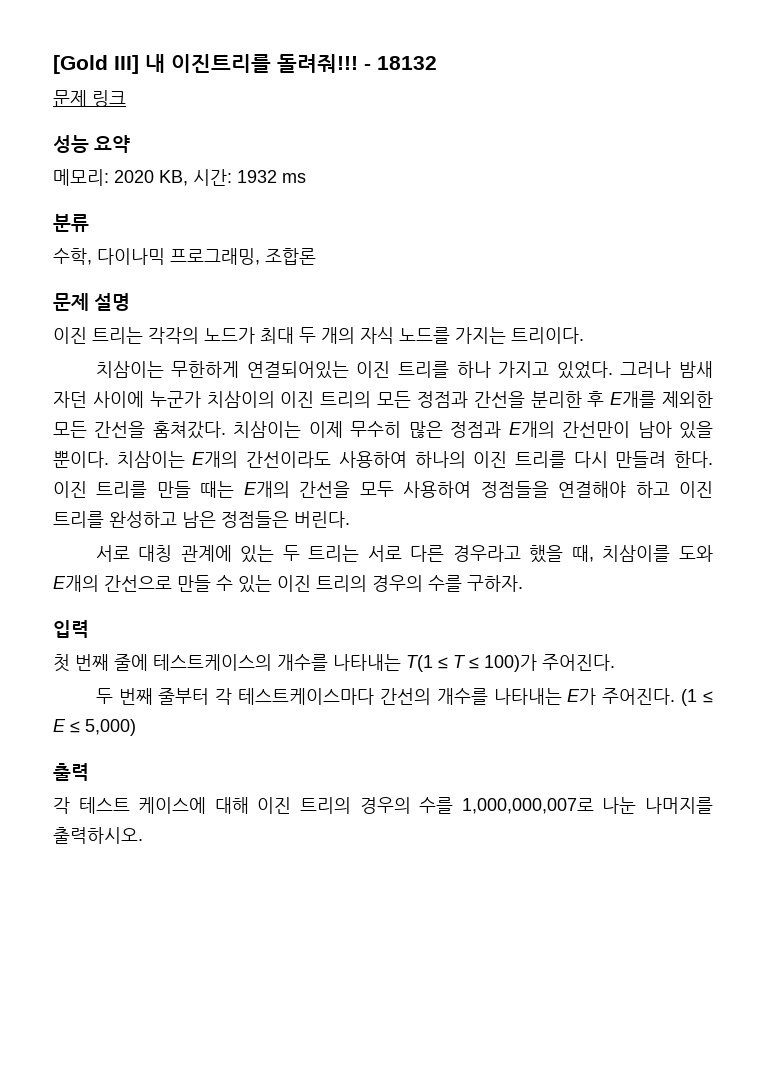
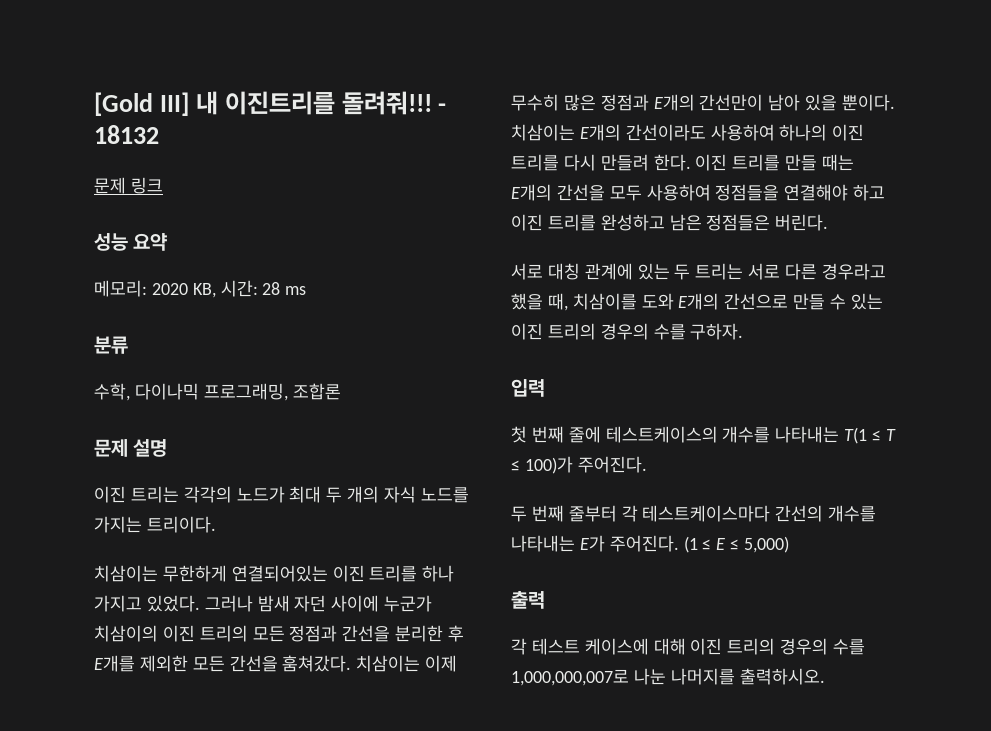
[237,170,277,183] 1932 -> [262,282,281,295] 28

